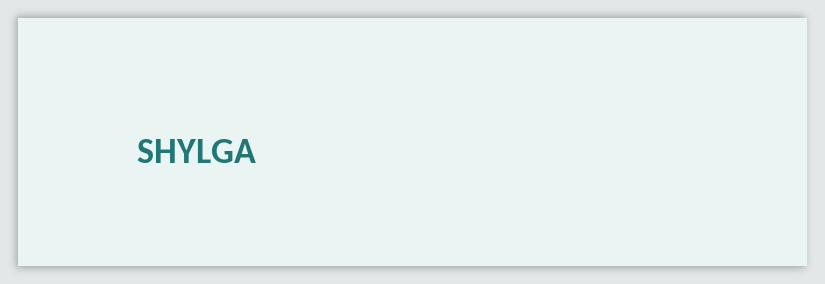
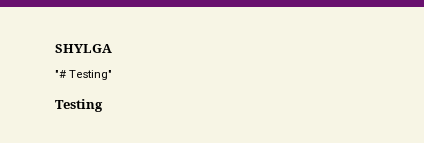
(256, 151) none -> [55,70,113,80] [55,99,103,112] // "# Testing" // Testing

